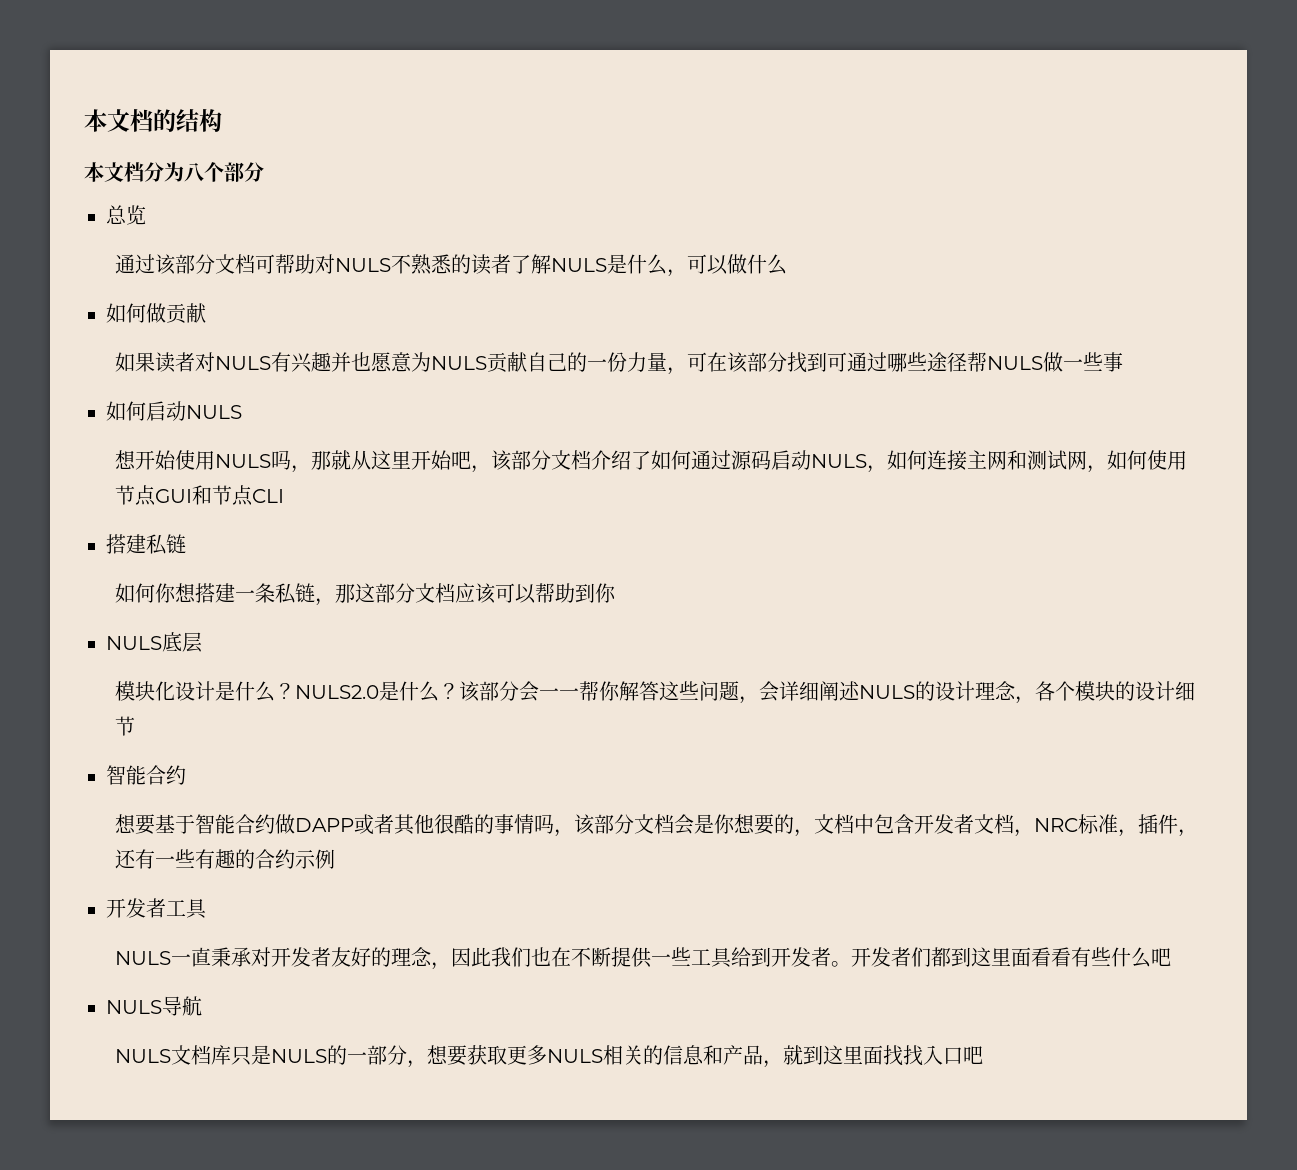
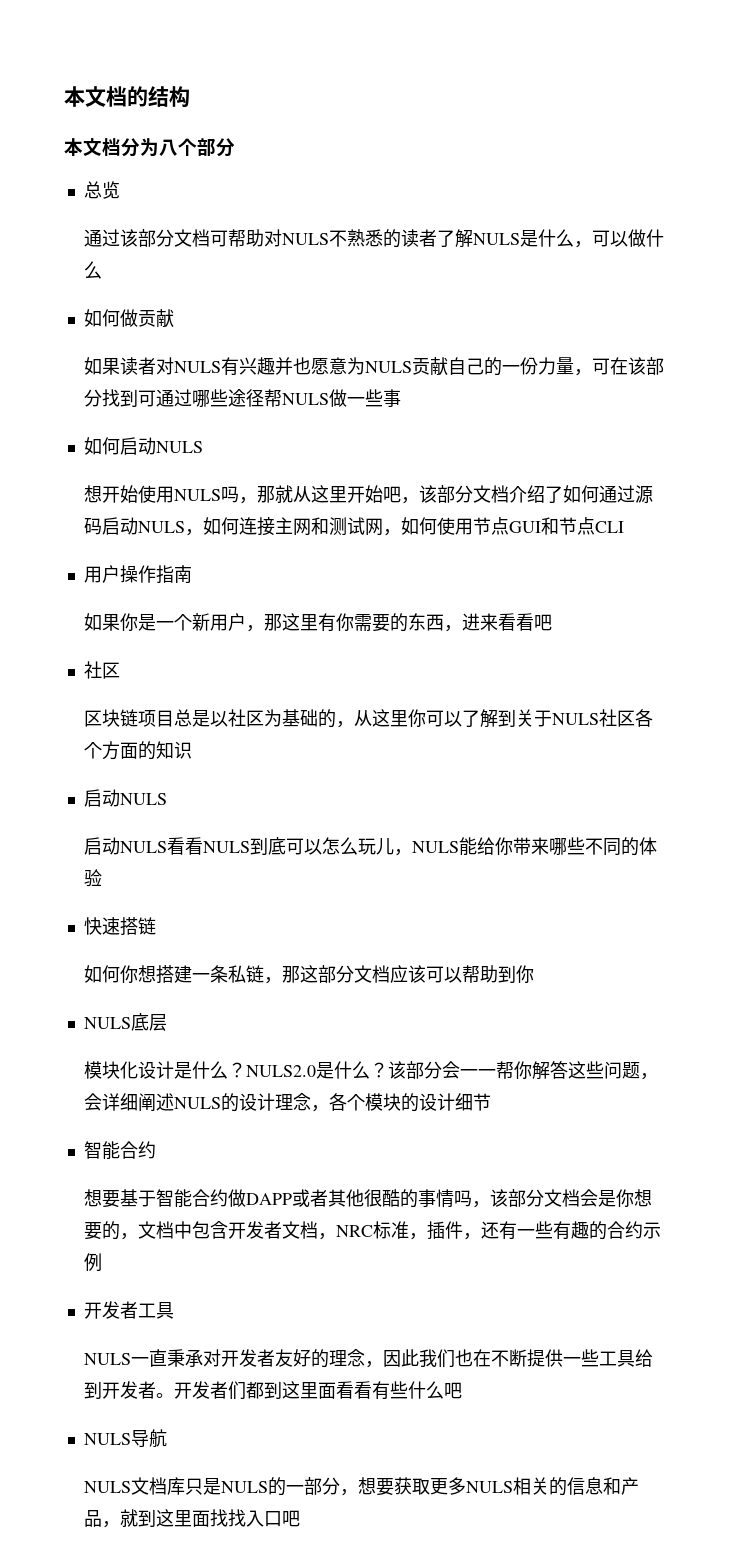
[106,534,167,555] 搭建私 -> [83,565,192,584] [84,613,553,632] [83,661,120,679] [84,709,654,728] [84,741,193,760] [83,789,167,807] [84,837,658,856] [84,869,103,887] [83,917,138,936] 用户操作指南 // 如果你是一个新用户，那这里有你需要的东西，进来看看吧 // 社区 // 区块链项目总是以社区为基础的，从这里你可以了解到关于NULS社区各个方面的知识 // 启动NULS // 启动NULS看看NULS到底可以怎么玩儿，NULS能给你带来哪些不同的体验 // 快速搭

